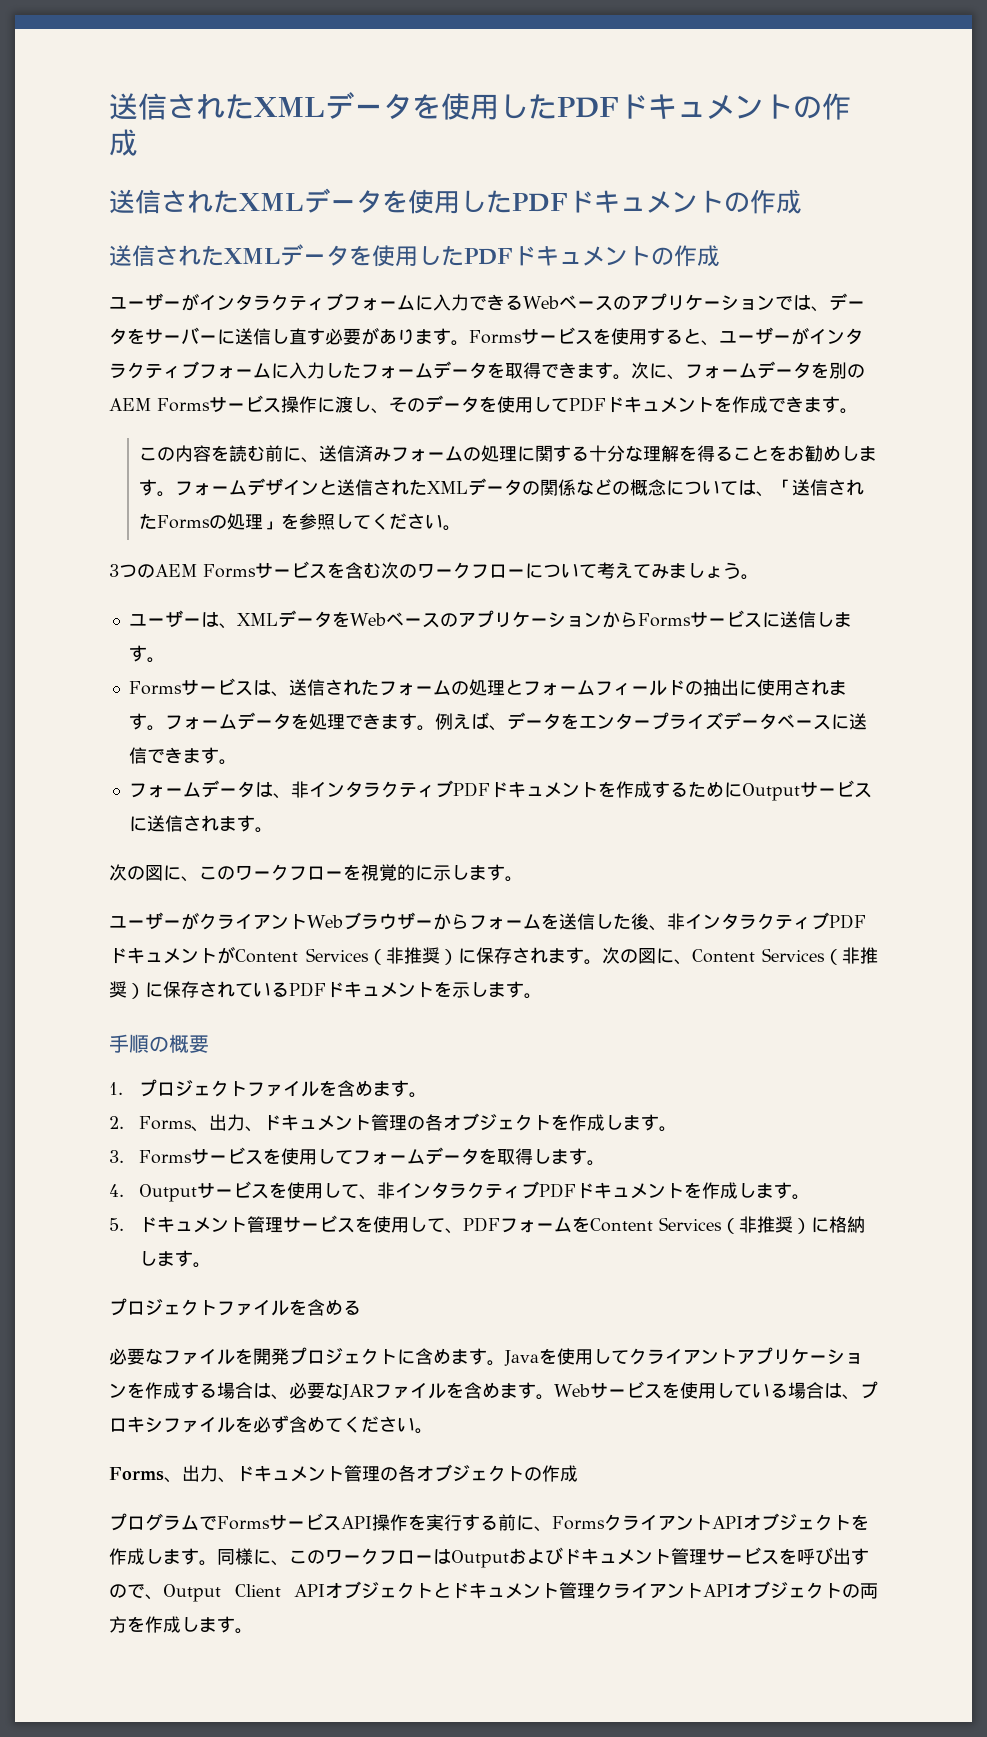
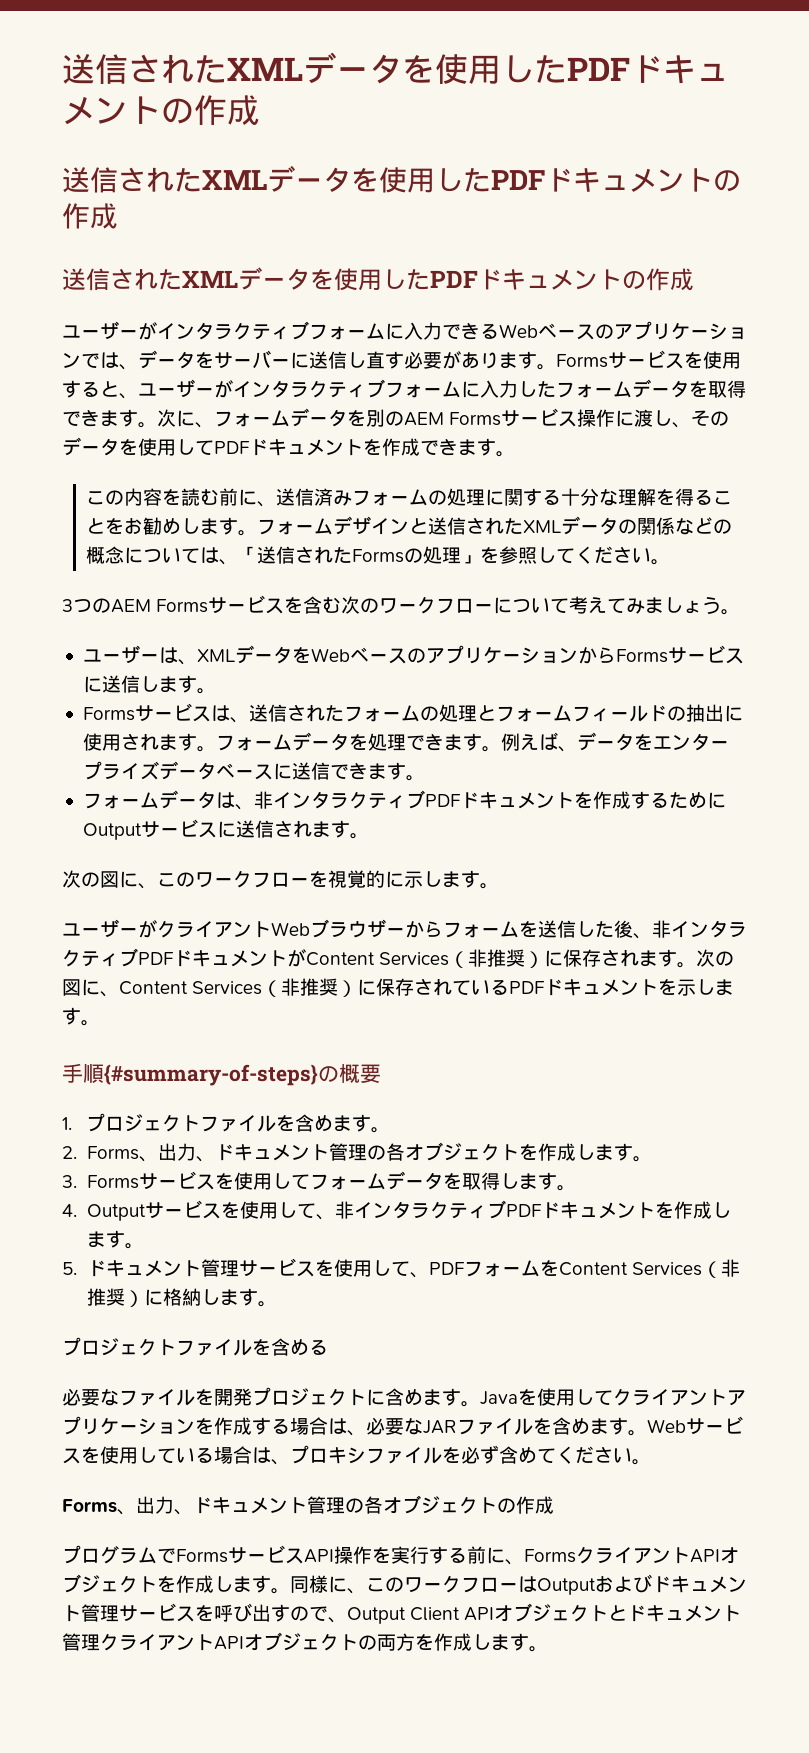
(149, 1043) none -> [104,1064,318,1086] {#summary-of-steps}

